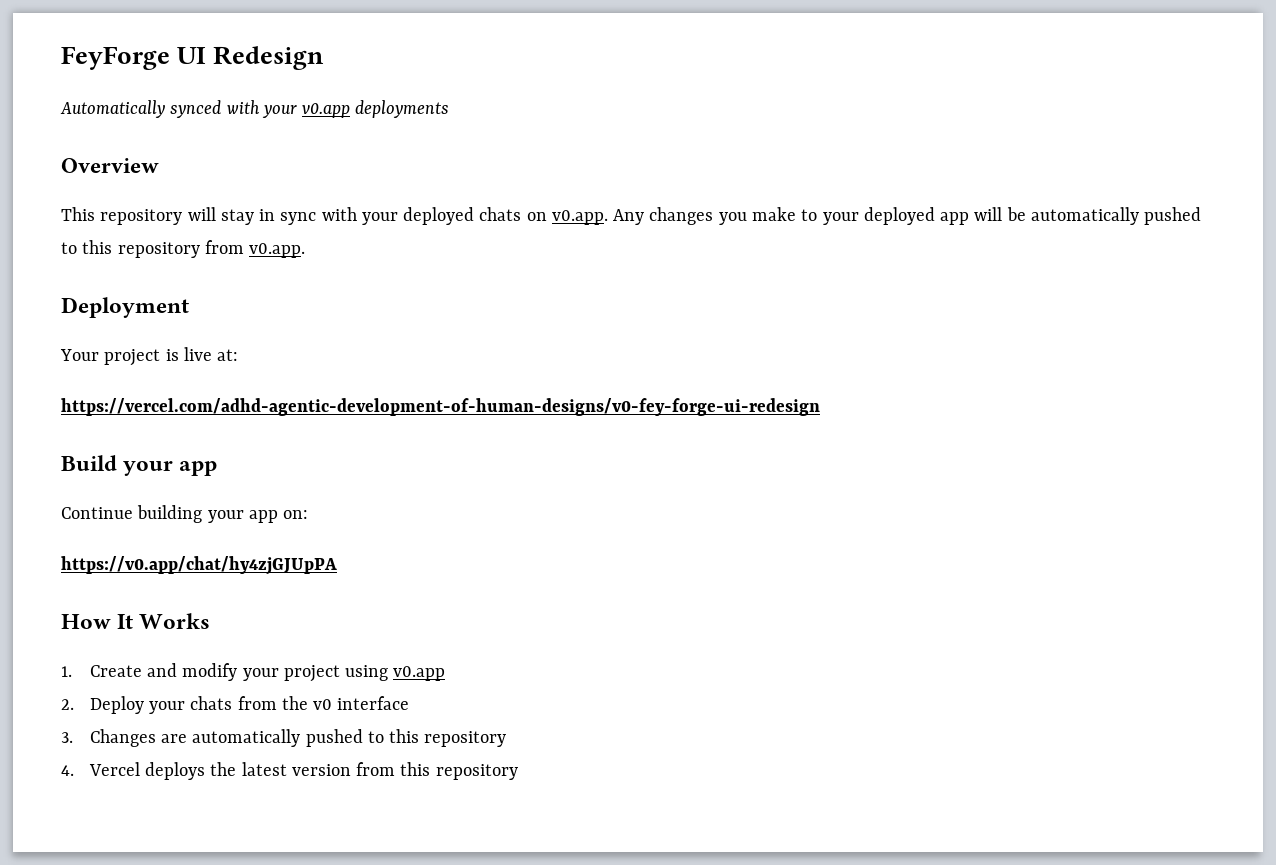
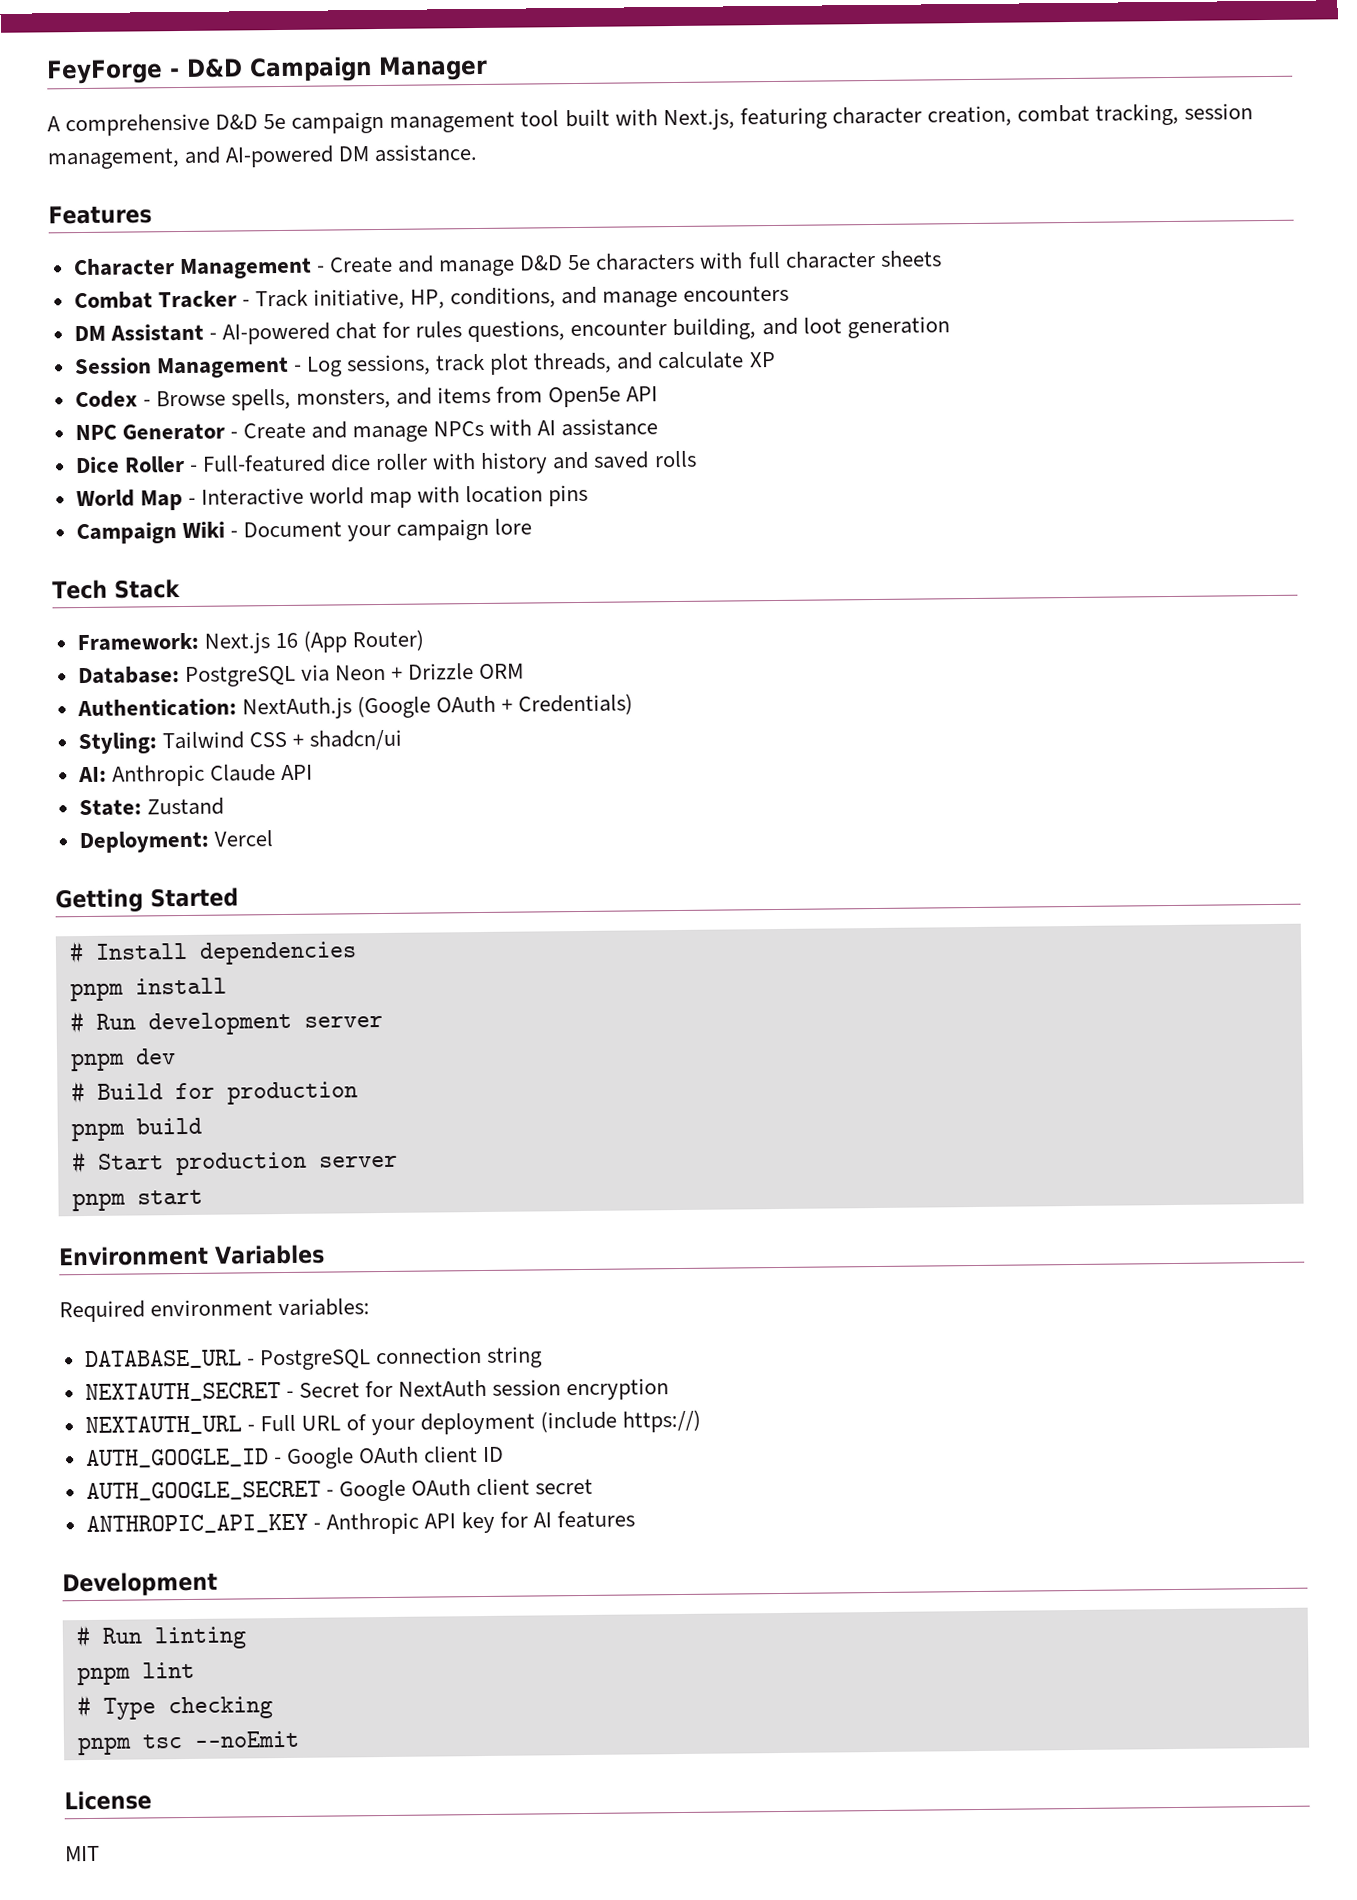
[177,46,325,70] [60,100,450,118] [61,158,159,173] [61,207,1202,225] [61,240,306,258] [61,297,189,318] [60,347,239,366] [61,398,820,416] [61,455,218,476] [61,505,309,523] [61,556,337,575] [61,613,211,629] [61,663,446,682] [61,696,410,714] [61,729,507,747] [61,762,518,780] UI Redesign // Automatically synced with your v0.app deployments // Overview // This repository will stay in sync with your deployed chats on v0.app. Any changes you make to your deployed app will be automatically pushed to this repository from v0.app. // Deployment // Your project is live at: // https://vercel.com/adhd-agentic-development-of-human-designs/v0-fey-forge-ui-redesign // Build your app // Continue building your app on: // https://v0.app/chat/hy4zjGJUpPA // How It Works // 1. Create and modify your project using v0.app // 2. Deploy your chats from the v0 interface // 3. Changes are automatically pushed to this repository // 4. Vercel deploys the latest version from this repository -> [169,55,488,83] [47,103,1254,137] [47,143,479,170] [48,205,152,225] [72,250,942,280] [73,285,790,310] [73,316,950,345] [73,351,776,379] [74,386,659,411] [74,418,659,443] [74,450,697,474] [75,484,589,511] [75,518,533,545] [52,579,181,600] [76,629,425,654] [77,663,525,687] [76,693,634,720] [77,729,403,755] [77,764,313,787] [78,797,224,817] [78,830,273,854] [55,887,239,913] [68,941,357,965] [69,977,227,1002] [69,1011,383,1036] [70,1048,176,1072] [70,1081,358,1105] [70,1117,202,1142] [71,1151,398,1176] [71,1189,203,1212] [58,1244,325,1267] [59,1298,371,1323] [84,1346,544,1371] [84,1378,670,1403] [84,1409,702,1436] [85,1446,505,1469] [85,1478,594,1502] [85,1510,636,1535] [62,1571,218,1597] [75,1624,247,1650] [76,1661,195,1686] [76,1694,273,1720] [76,1730,300,1756] [64,1790,152,1811] [65,1845,100,1862] - D&D Campaign Manager // A comprehensive D&D 5e campaign management tool built with Next.js, featuring character creation, combat tracking, session management, and AI-powered DM assistance. // Features // Character Management - Create and manage D&D 5e characters with full character sheets // Combat Tracker - Track initiative, HP, conditions, and manage encounters // DM Assistant - AI-powered chat for rules questions, encounter building, and loot generation // Session Management - Log sessions, track plot threads, and calculate XP // Codex - Browse spells, monsters, and items from Open5e API // NPC Generator - Create and manage NPCs with AI assistance // Dice Roller - Full-featured dice roller with history and saved rolls // World Map - Interactive world map with location pins // Campaign Wiki - Document your campaign lore // Tech Stack // Framework: Next.js 16 (App Router) // Database: PostgreSQL via Neon + Drizzle ORM // Authentication: NextAuth.js (Google OAuth + Credentials) // Styling: Tailwind CSS + shadcn/ui // AI: Anthropic Claude API // State: Zustand // Deployment: Vercel // Getting Started // # Install dependencies // pnpm install // # Run development server // pnpm dev // # Build for production // pnpm build // # Start production server // pnpm start // Environment Variables // Required environment variables: // DATABASE_URL - PostgreSQL connection string // NEXTAUTH_SECRET - Secret for NextAuth session encryption // NEXTAUTH_URL - Full URL of your deployment (include https://) // AUTH_GOOGLE_ID - Google OAuth client ID // AUTH_GOOGLE_SECRET - Google OAuth client secret // ANTHROPIC_API_KEY - Anthropic API key for AI features // Development // # Run linting // pnpm lint // # Type checking // pnpm tsc --noEmit // License // MIT

